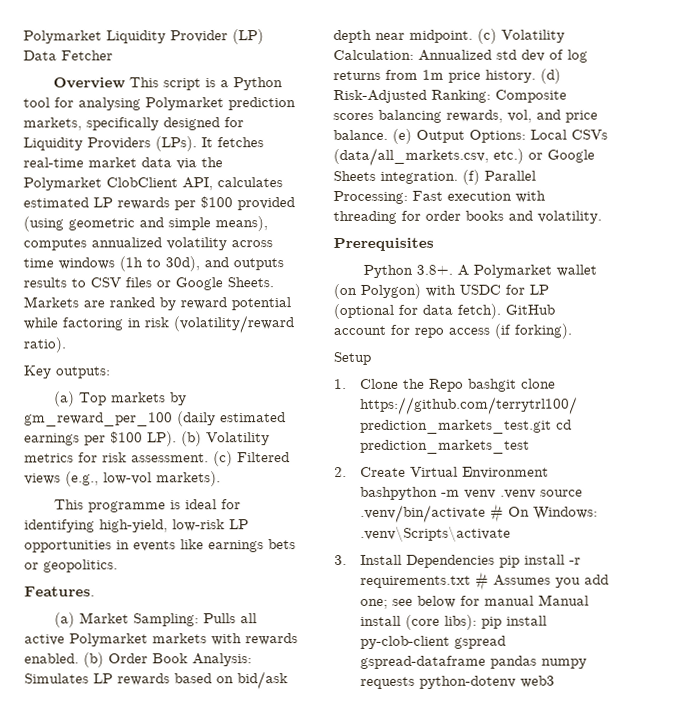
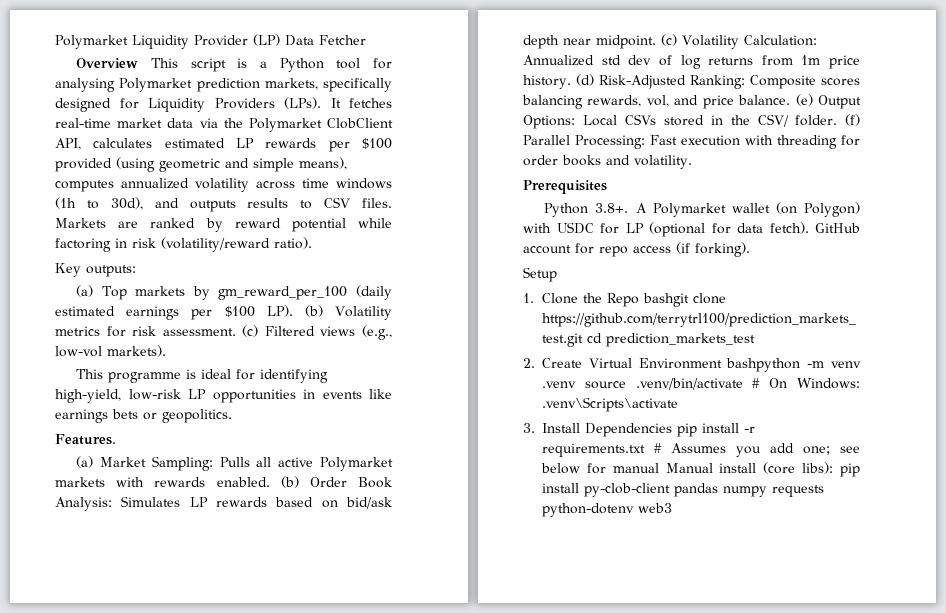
[125,277,274,291] files or Google Sheets. -> [362,198,392,208] files.
[333,147,595,167] [333,170,458,184] (data/all_markets.csv, etc.) or Google Sheets integration. -> [664,114,838,127] stored in the CSV/ folder.
[454,635,507,649] [360,655,487,669] gspread gspread-dataframe -> (670, 490) none

